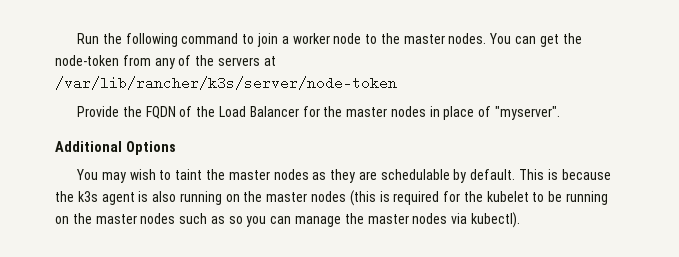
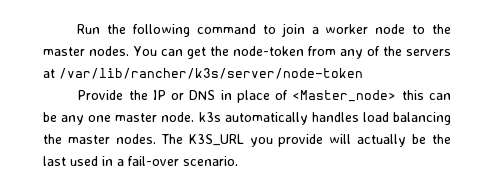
[145,106,560,120] [55,141,176,155] [76,169,611,183] [55,190,609,206] [55,212,520,228] FQDN of the Load Balancer for the master nodes in place of "myserver". // Additional Options // You may wish to taint the master nodes as they are schedulable by default. This is because the k3s agent is also running on the master nodes (this is required for the kubelet to be running on the master nodes such as so you can manage the master nodes via kubectl). -> [152,90,451,103] [43,112,451,125] [43,134,451,147] [43,156,238,166] IP or DNS in place of <Master_node> this can be any one master node. k3s automatically handles load balancing the master nodes. The K3S_URL you provide will actually be the last used in a fail-over scenario.

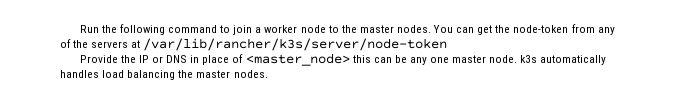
[292,90,397,102] <Master_node> -> [245,53,350,66] <master_node>
[160,134,451,147] [43,156,238,166] The K3S_URL you provide will actually be the last used in a fail-over scenario. -> (268, 74) none

